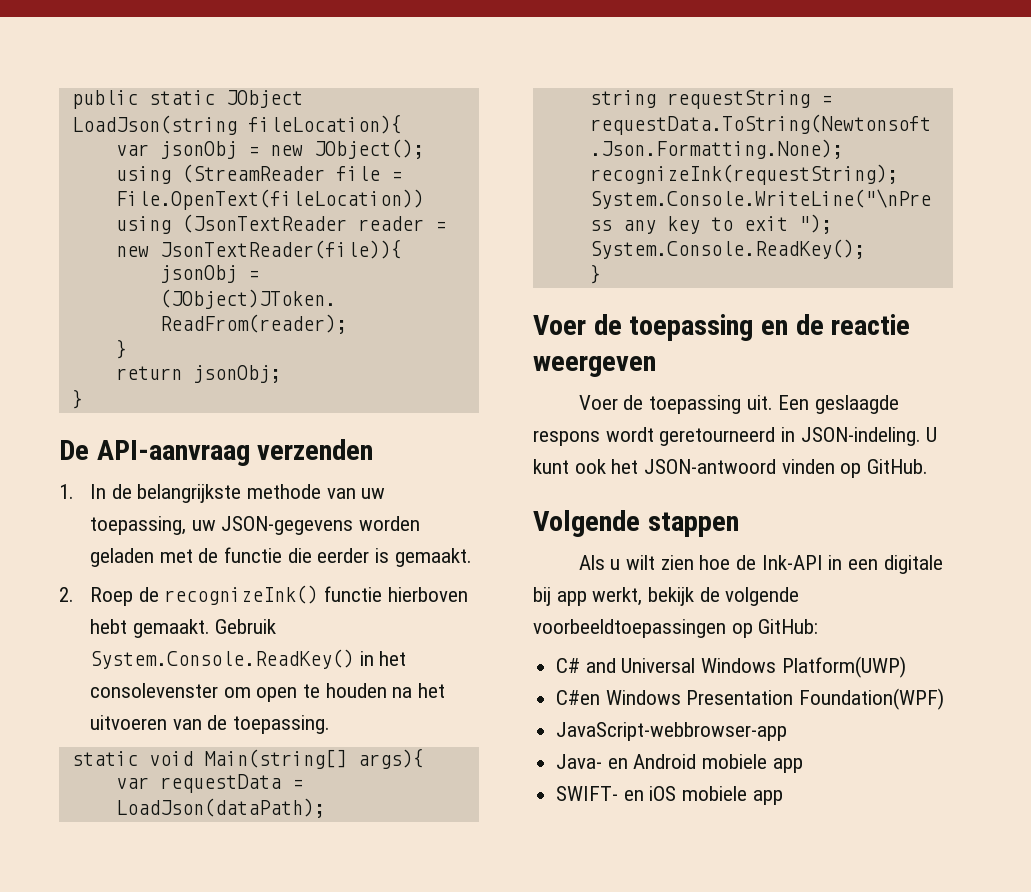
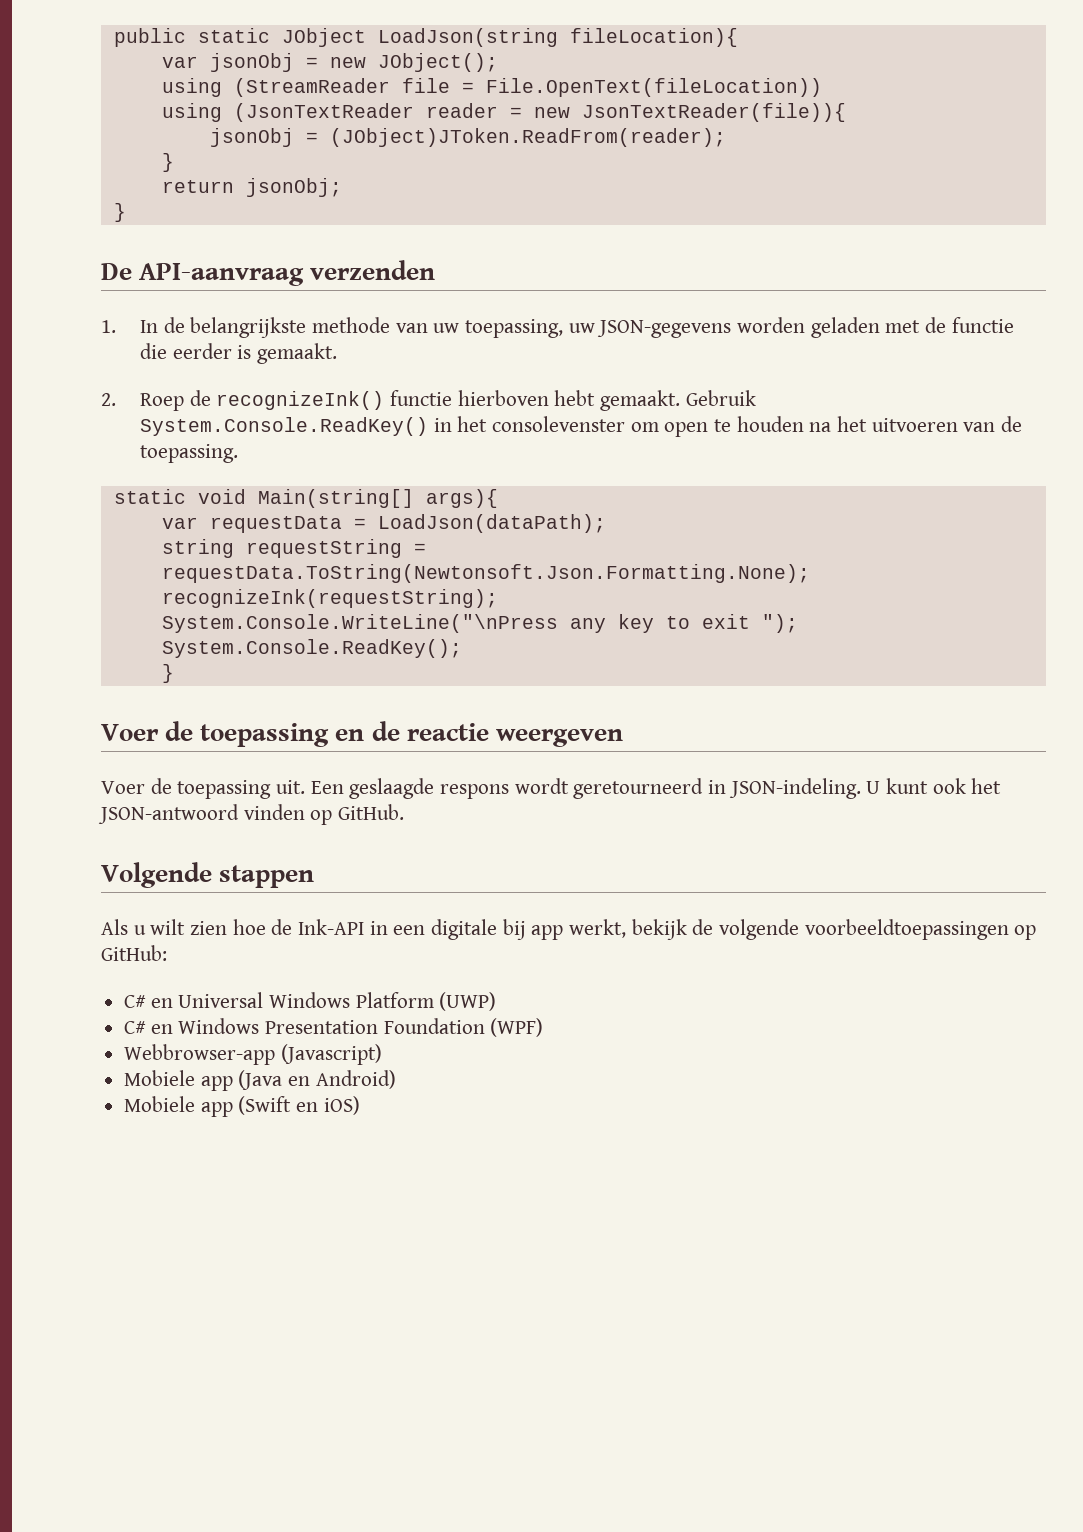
[585,658,616,673] and -> [150,998,173,1008] en
[781,656,906,678] [556,688,945,710] [556,722,788,741] [556,754,803,773] [556,786,783,805] Platform(UWP) // C#en Windows Presentation Foundation(WPF) // JavaScript-webbrowser-app // Java- en Android mobiele app // SWIFT- en iOS mobiele app -> [355,992,497,1011] [124,1018,544,1037] [124,1044,382,1065] [124,1070,396,1091] [124,1096,360,1117] Platform (UWP) // C# en Windows Presentation Foundation (WPF) // Webbrowser-app (Javascript) // Mobiele app (Java en Android) // Mobiele app (Swift en iOS)

